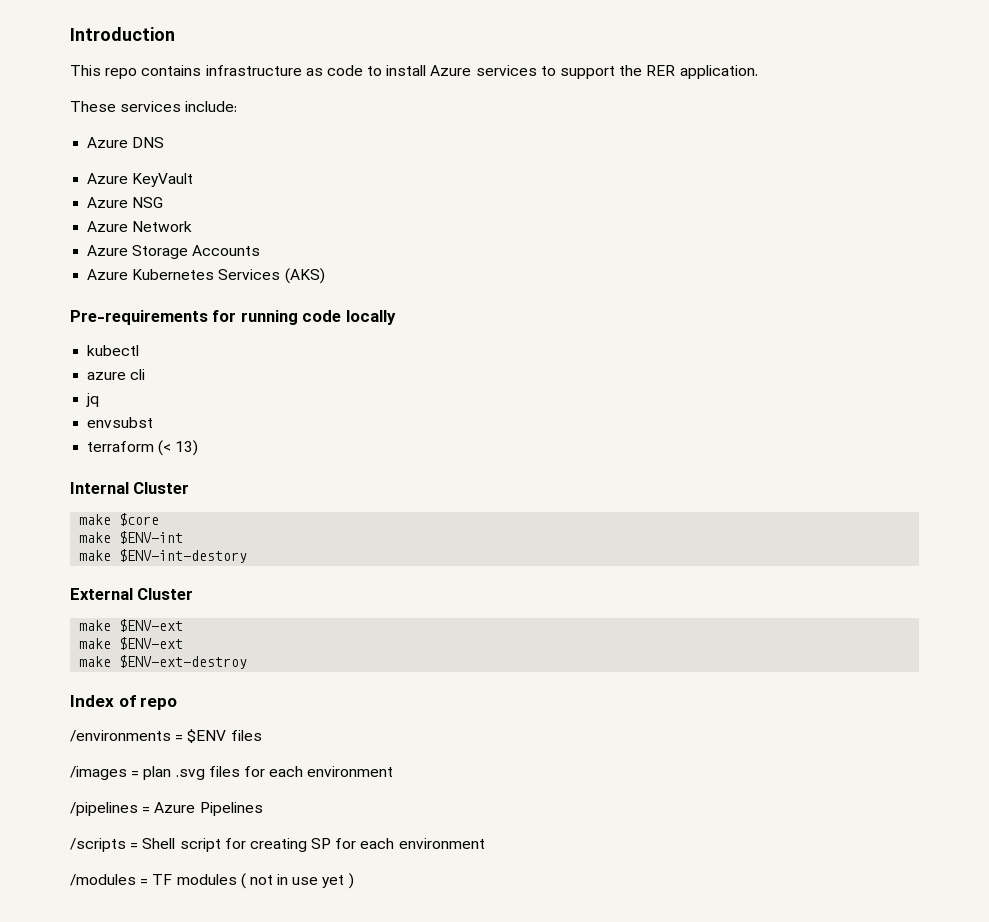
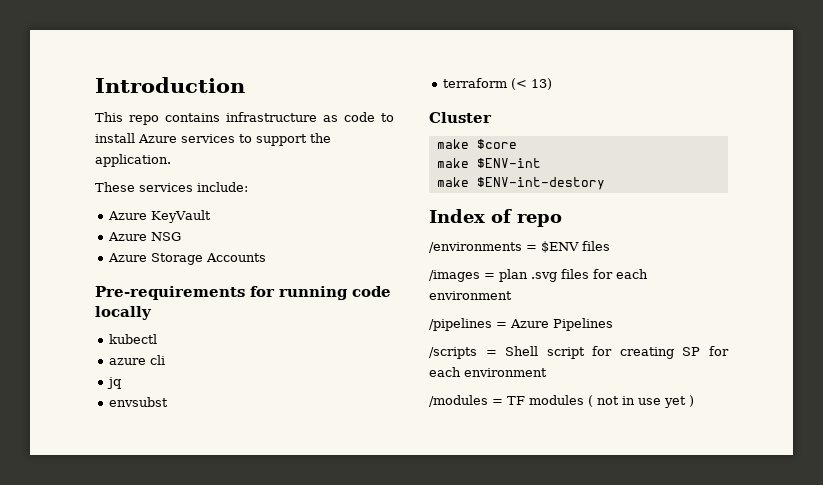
[646,65,676,76] RER -> (331, 138) none
[87,137,165,148] // Azure DNS -> (248, 187) none
[87,221,193,232] // Azure Network -> (182, 236) none
[87,268,325,284] // Azure Kubernetes Services (AKS) -> (267, 257) none
[70,482,129,494] Internal -> (553, 84) none
[70,588,194,600] [79,619,184,632] [79,637,184,650] [79,655,248,669] // External Cluster // make $ENV-ext // make $ENV-ext // make $ENV-ext-destroy -> (605, 183) none

